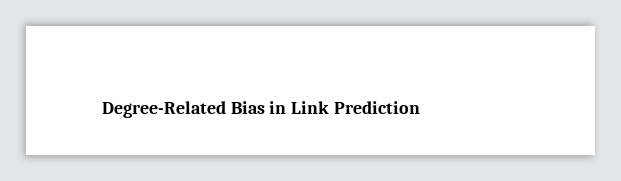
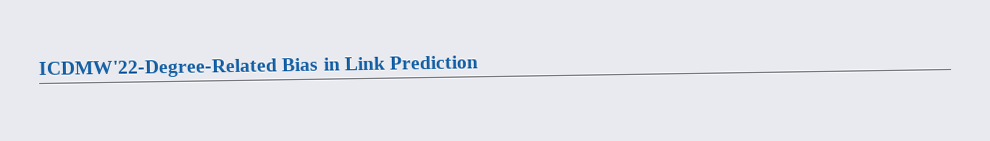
[102,101,226,118] Degree-Related -> [38,58,278,80] ICDMW'22-Degree-Related

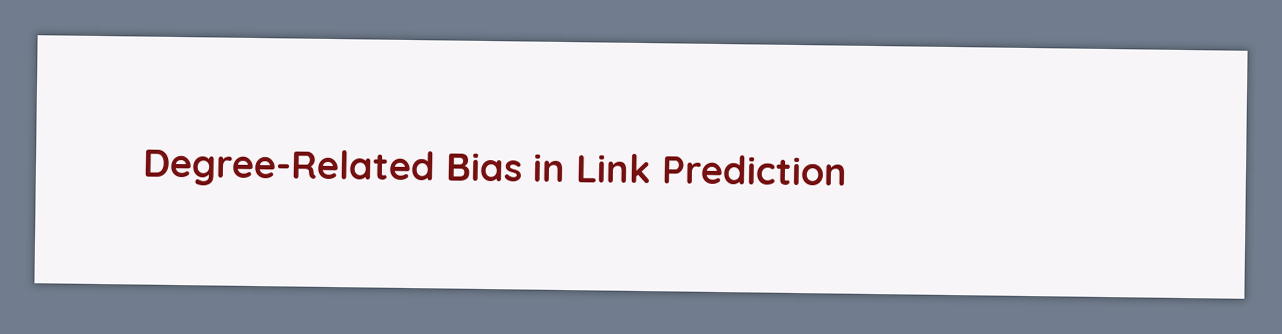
[38,58,278,80] ICDMW'22-Degree-Related -> [142,147,436,189] Degree-Related

